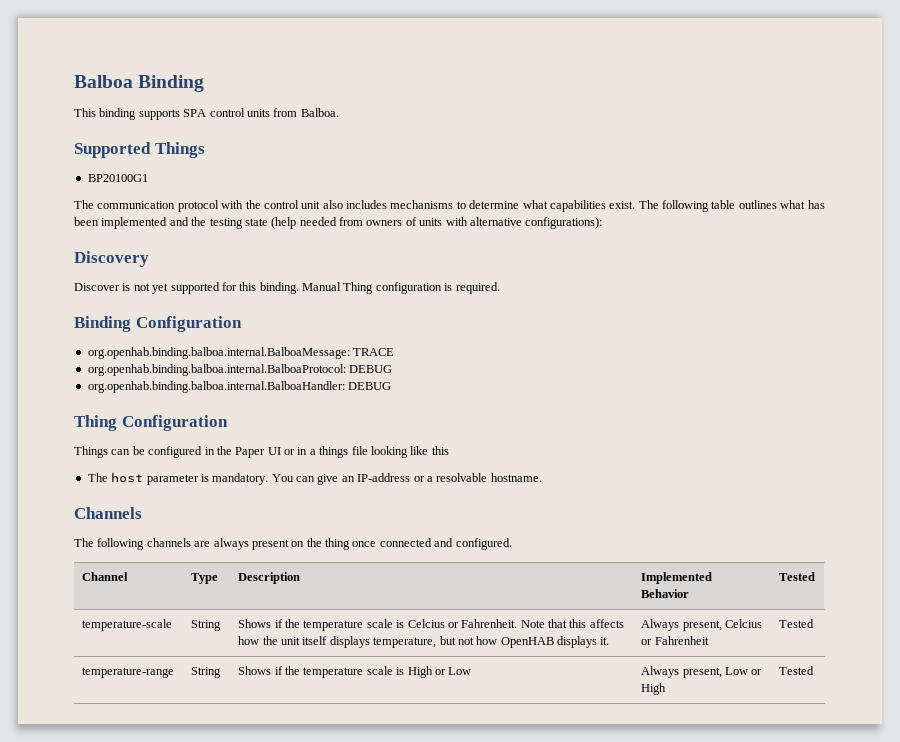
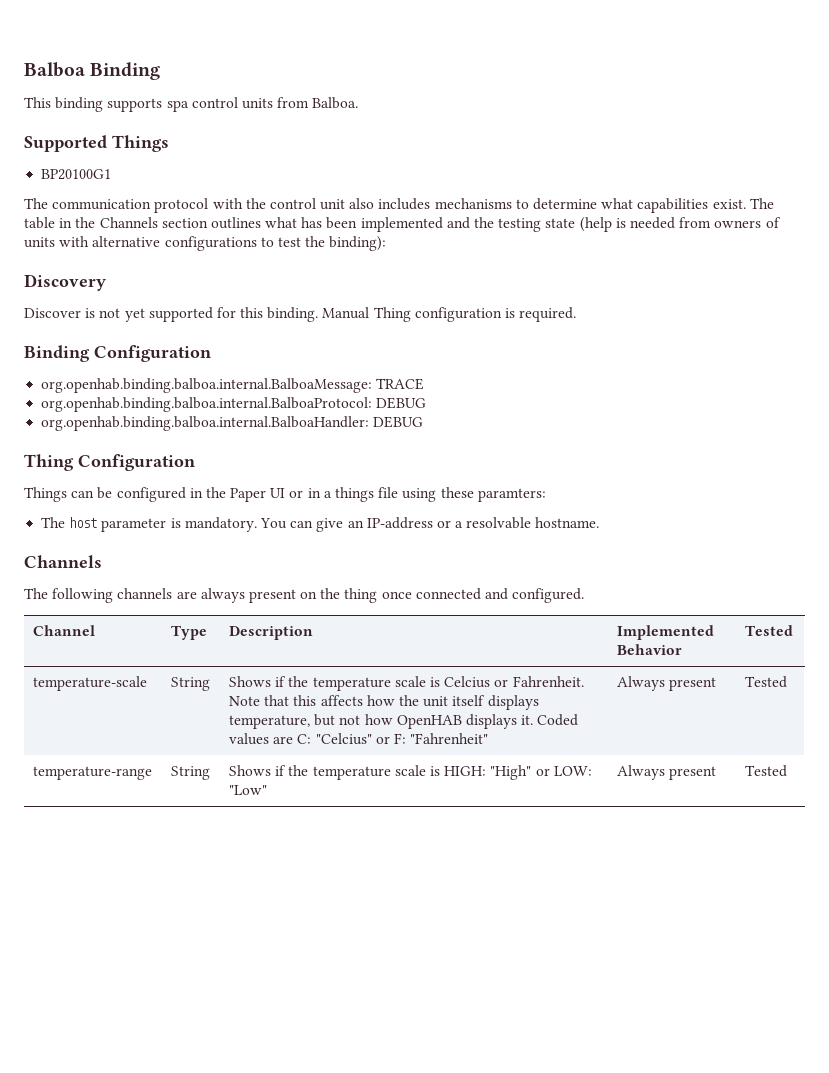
[183,109,207,117] SPA -> [166,100,189,112] spa
[662,200,736,212] following table -> [24,217,208,229] table in the Channels section
(297, 223) none -> [615,218,626,228] is
[525,217,603,229] configurations): -> [164,236,387,251] configurations to test the binding):
[370,446,449,458] looking like this -> [402,487,546,502] using these paramters:
[641,619,763,631] [641,636,709,645] | Always present, Celcius or Fahrenheit -> [537,714,579,726] [229,733,489,745] [617,676,717,691] Coded values are C: "Celcius" or F: "Fahrenheit" | Always present
[407,666,472,678] [641,666,763,678] [641,683,667,695] High or Low | Always present, Low or High -> [444,765,592,780] [229,785,268,795] [617,765,717,780] HIGH: "High" or LOW: "Low" | Always present

